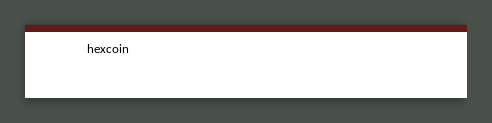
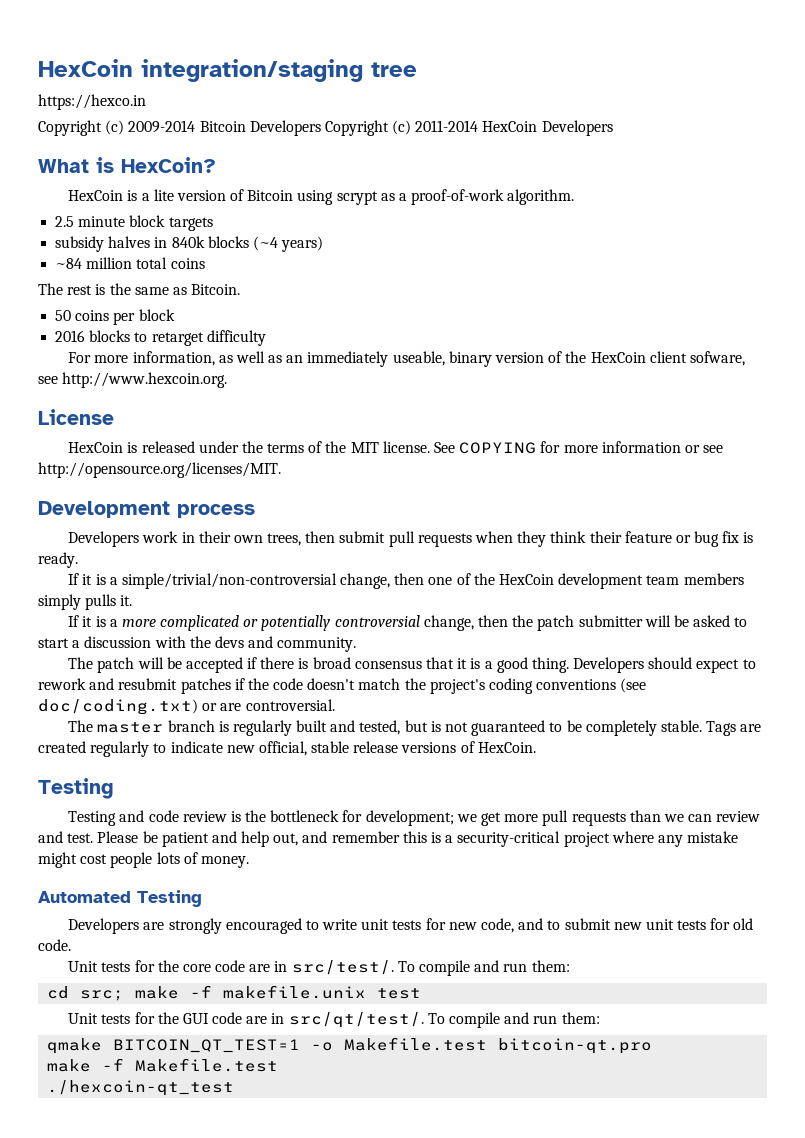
[87,44,129,53] hexcoin -> [38,59,417,82] [38,94,146,110] [38,120,613,136] [38,157,216,173] [68,189,575,205] [55,215,213,231] [55,236,324,252] [55,257,205,269] [38,283,241,295] [55,309,175,325] [55,330,266,346] [68,351,745,367] [38,372,228,388] [38,409,114,425] [68,441,724,454] [38,462,281,478] [38,501,255,518] [68,531,754,547] [38,552,78,568] [68,573,744,589] [38,594,133,610] [68,615,748,631] [38,636,357,652] [68,657,756,673] [38,678,647,694] [38,699,335,715] [68,720,762,736] [38,741,536,757] [38,778,114,799] [68,810,761,826] [38,831,739,847] [38,852,249,868] [38,890,202,907] [68,918,754,934] [38,939,71,951] [68,960,570,976] [47,985,422,1001] [68,1012,600,1028] [47,1037,653,1054] [47,1058,279,1072] [47,1080,235,1096] HexCoin integration/staging tree // https://hexco.in // Copyright (c) 2009-2014 Bitcoin Developers Copyright (c) 2011-2014 HexCoin Developers // What is HexCoin? // HexCoin is a lite version of Bitcoin using scrypt as a proof-of-work algorithm. // 2.5 minute block targets // subsidy halves in 840k blocks (~4 years) // ~84 million total coins // The rest is the same as Bitcoin. // 50 coins per block // 2016 blocks to retarget difficulty // For more information, as well as an immediately useable, binary version of the HexCoin client sofware, see http://www.hexcoin.org. // License // HexCoin is released under the terms of the MIT license. See COPYING for more information or see http://opensource.org/licenses/MIT. // Development process // Developers work in their own trees, then submit pull requests when they think their feature or bug fix is ready. // If it is a simple/trivial/non-controversial change, then one of the HexCoin development team members simply pulls it. // If it is a more complicated or potentially controversial change, then the patch submitter will be asked to start a discussion with the devs and community. // The patch will be accepted if there is broad consensus that it is a good thing. Developers should expect to rework and resubmit patches if the code doesn't match the project's coding conventions (see doc/coding.txt) or are controversial. // The master branch is regularly built and tested, but is not guaranteed to be completely stable. Tags are created regularly to indicate new official, stable release versions of HexCoin. // Testing // Testing and code review is the bottleneck for development; we get more pull requests than we can review and test. Please be patient and help out, and remember this is a security-critical project where any mistake might cost people lots of money. // Automated Testing // Developers are strongly encouraged to write unit tests for new code, and to submit new unit tests for old code. // Unit tests for the core code are in src/test/. To compile and run them: // cd src; make -f makefile.unix test // Unit tests for the GUI code are in src/qt/test/. To compile and run them: // qmake BITCOIN_QT_TEST=1 -o Makefile.test bitcoin-qt.pro // make -f Makefile.test // ./hexcoin-qt_test

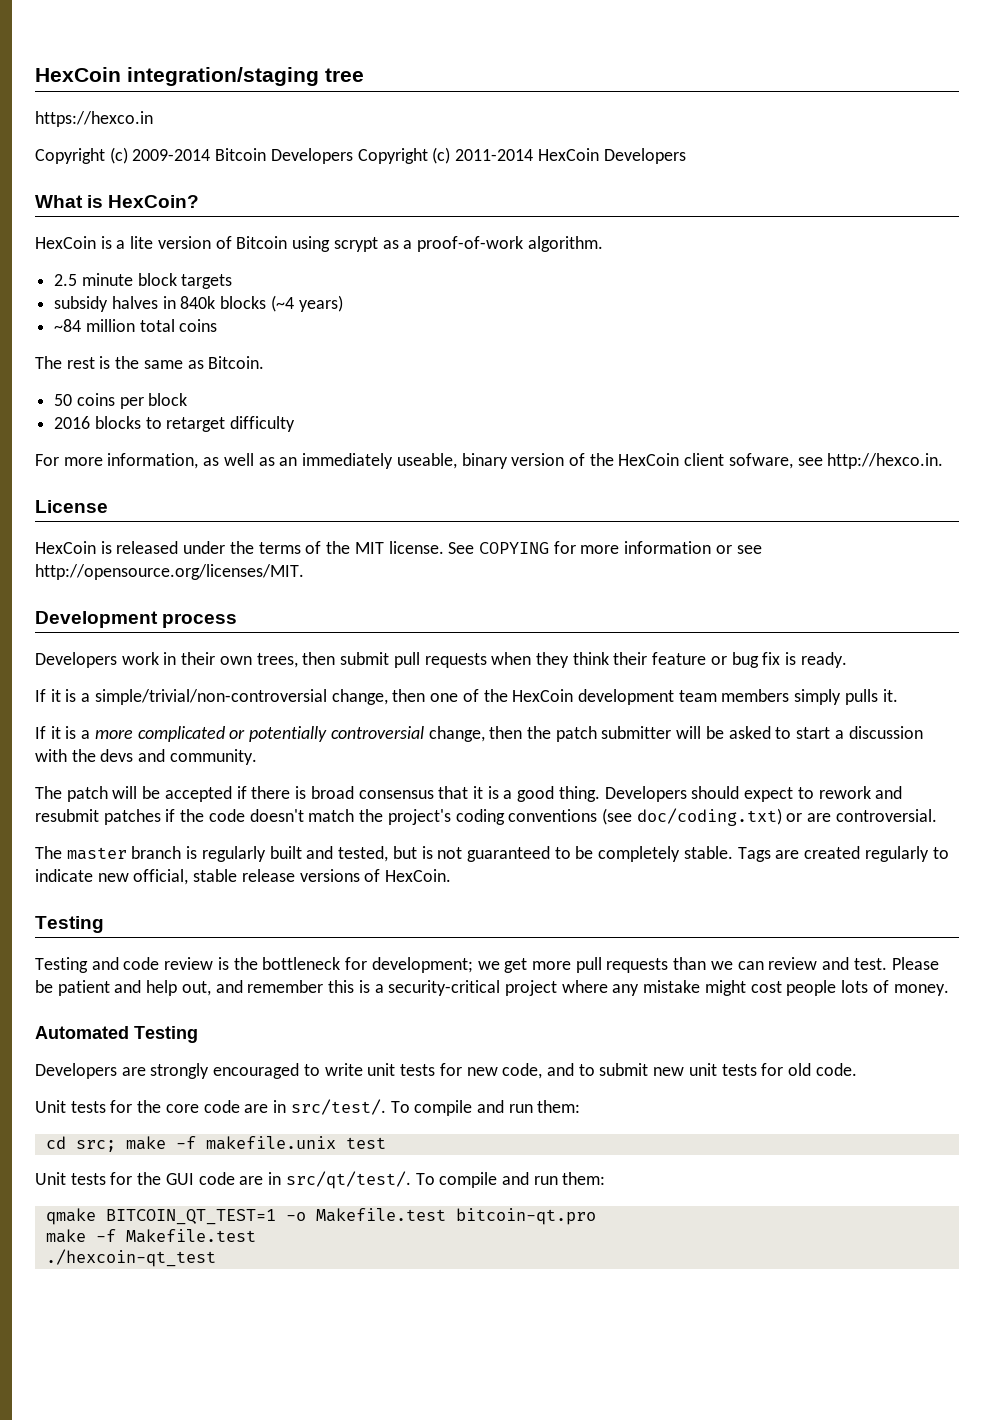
[62,372,228,388] http://www.hexcoin.org. -> [827,453,944,469] http://hexco.in.

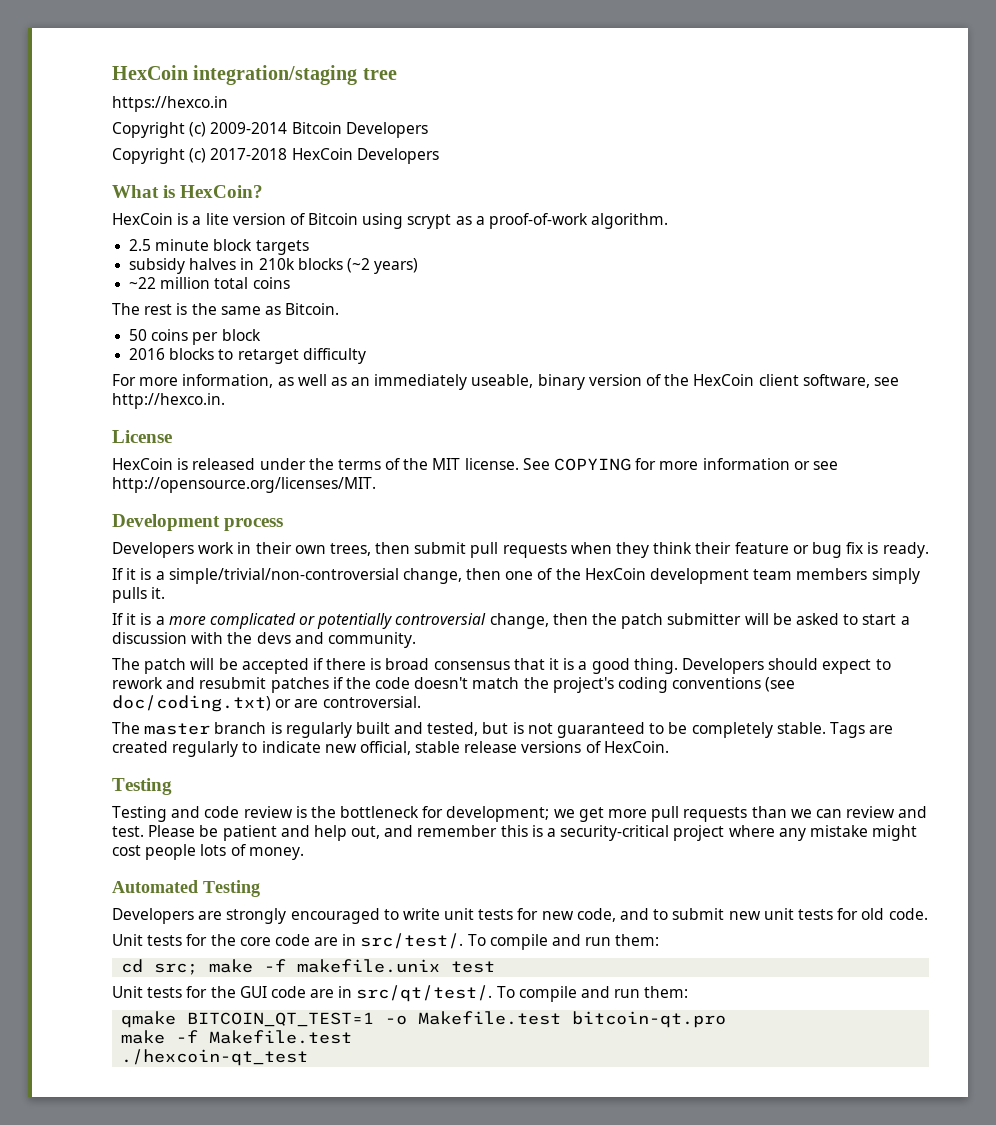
[357,147,534,164] Copyright (c) 2011-2014 -> [112,148,288,164] // Copyright (c) 2017-2018
[180,295,294,312] 840k blocks (~4 -> [258,258,370,273] 210k blocks (~2
[54,319,82,332] ~84 -> [129,277,157,289] ~22
[728,453,793,469] sofware, -> [802,374,870,388] software,

